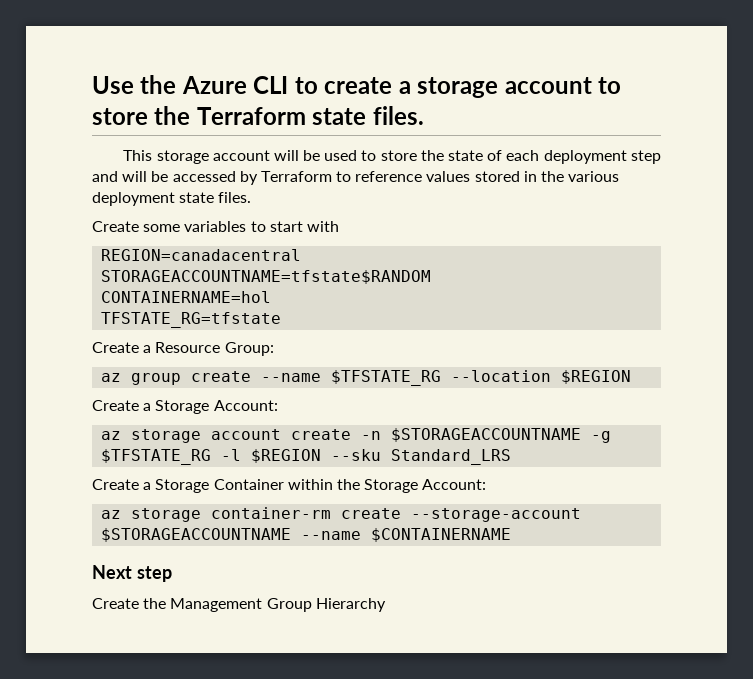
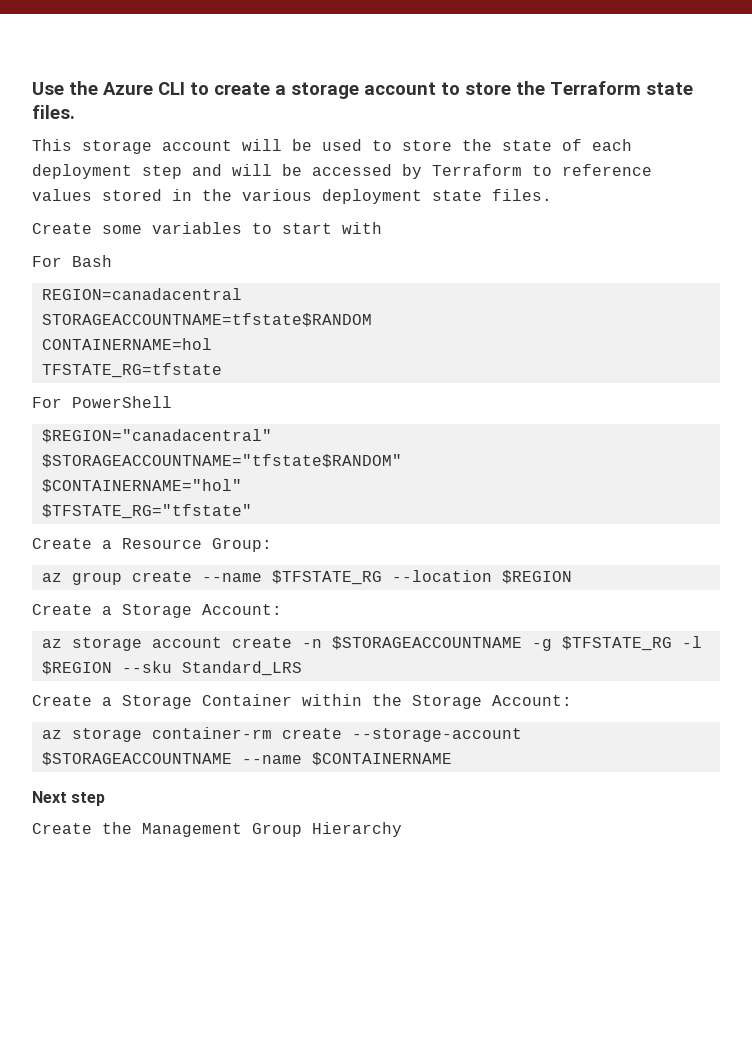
(339, 226) none -> [32,255,112,267] // For Bash
(282, 320) none -> [32,396,172,408] [41,429,272,443] [41,454,402,468] [41,479,242,493] [41,504,252,519] // For PowerShell // $REGION="canadacentral" // $STORAGEACCOUNTNAME="tfstate$RANDOM" // $CONTAINERNAME="hol" // $TFSTATE_RG="tfstate"

